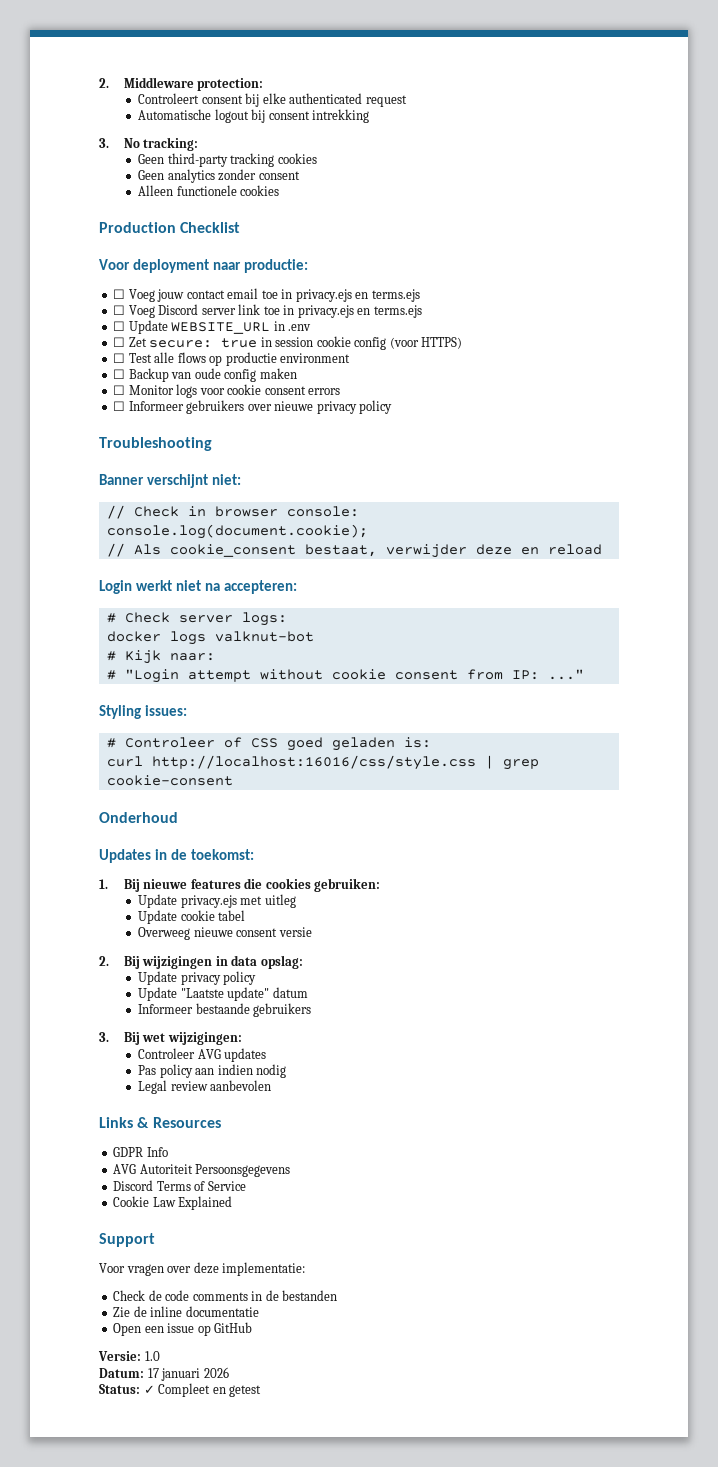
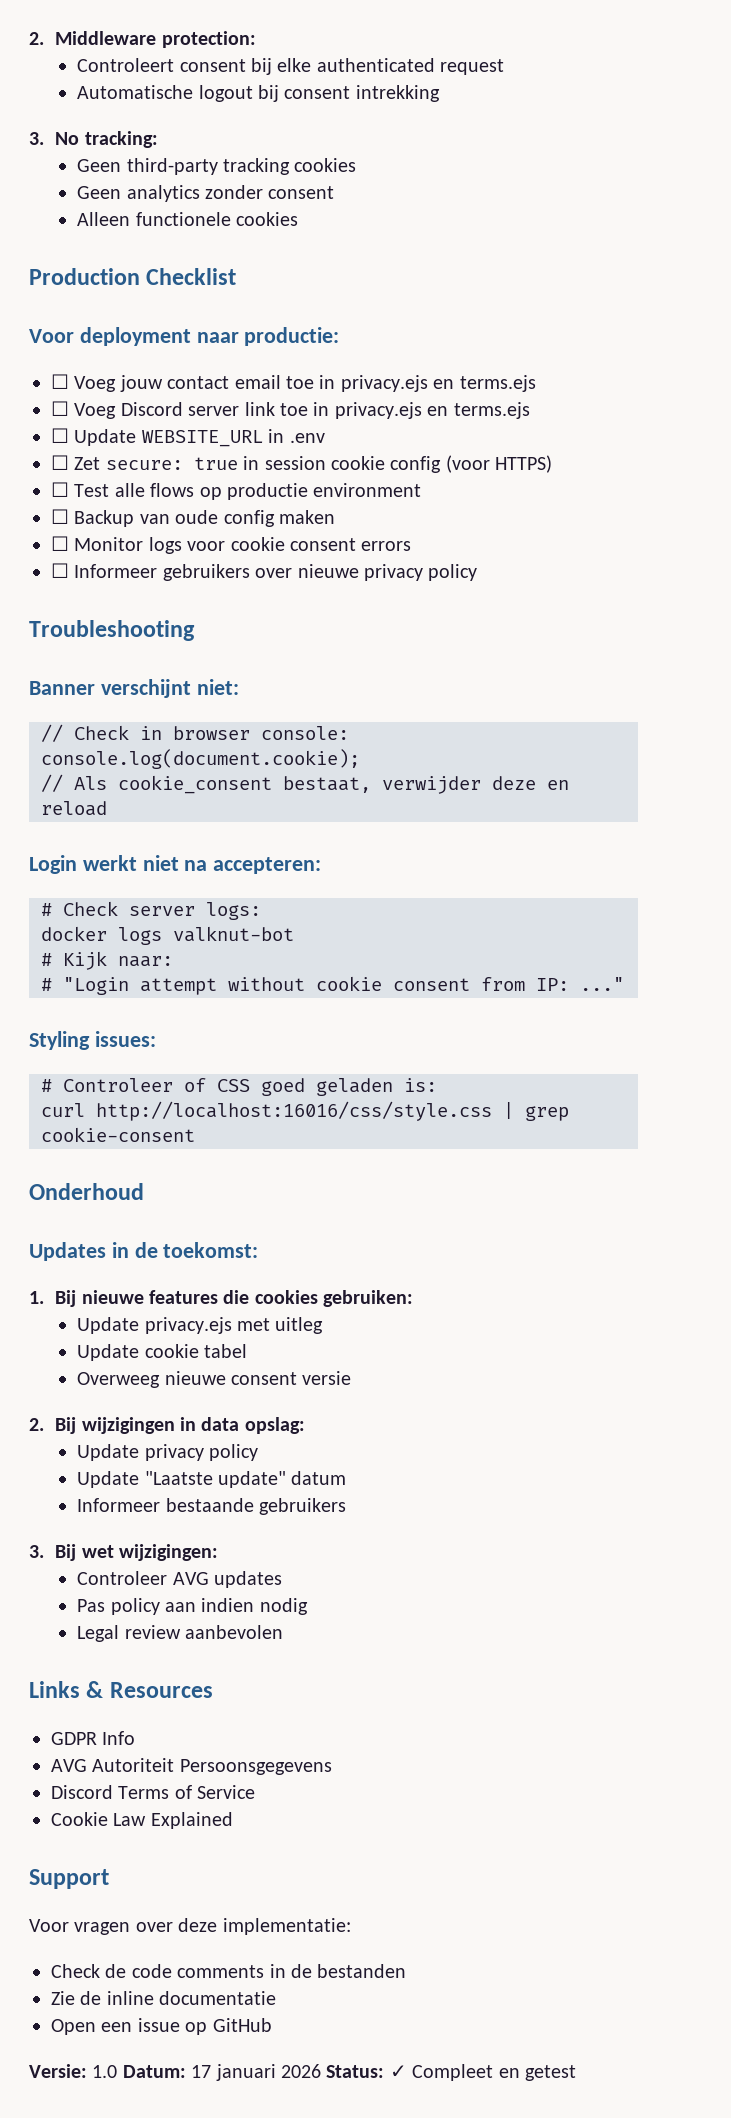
(160, 1356) // -> (118, 2071) none
(229, 1372) // -> (321, 2071) none

